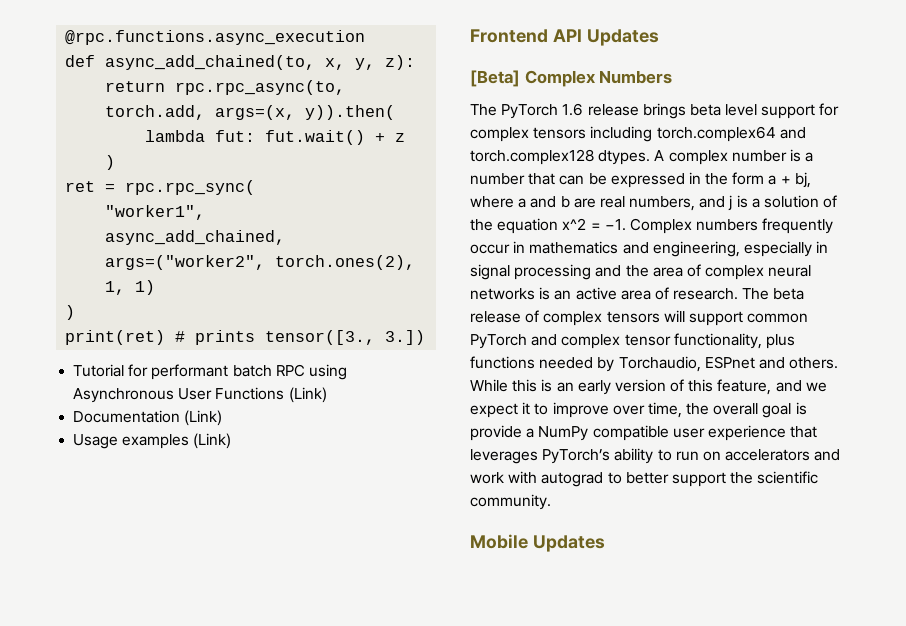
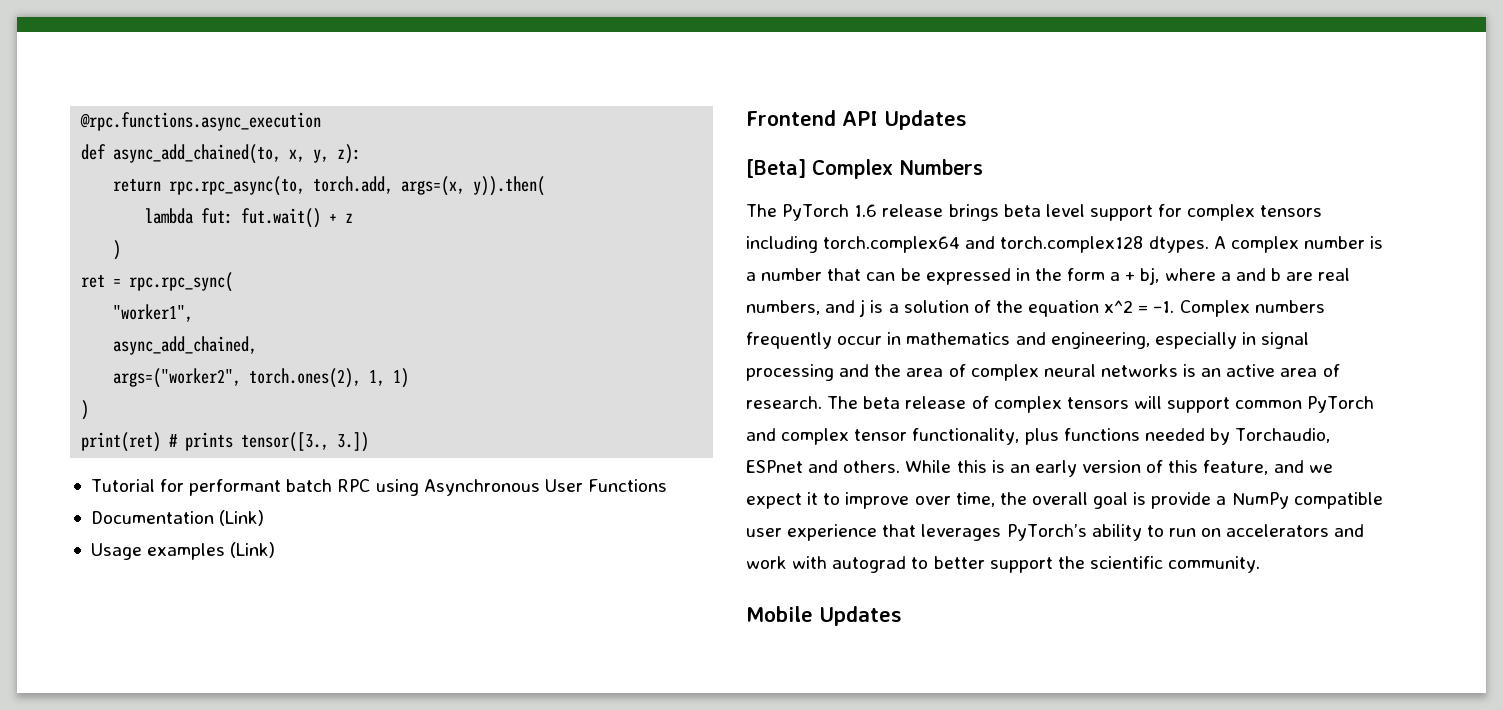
[288,387,327,403] (Link) -> (667, 485) none

